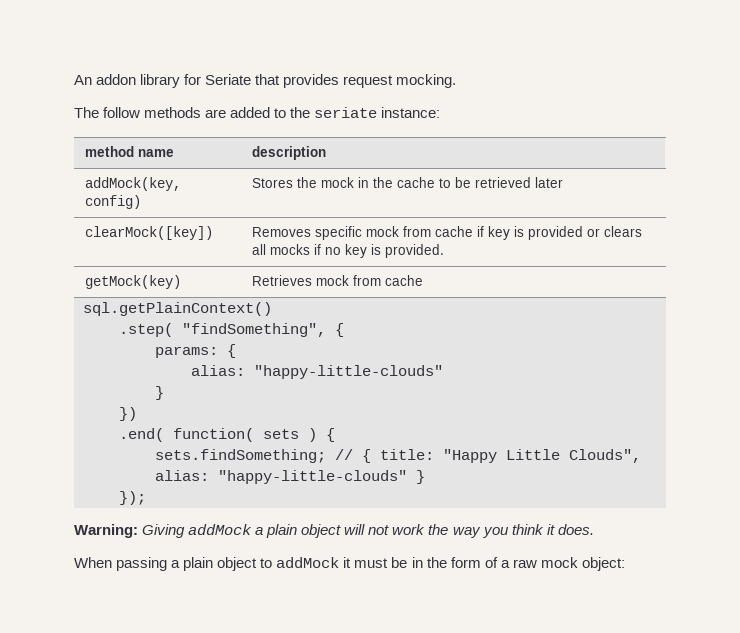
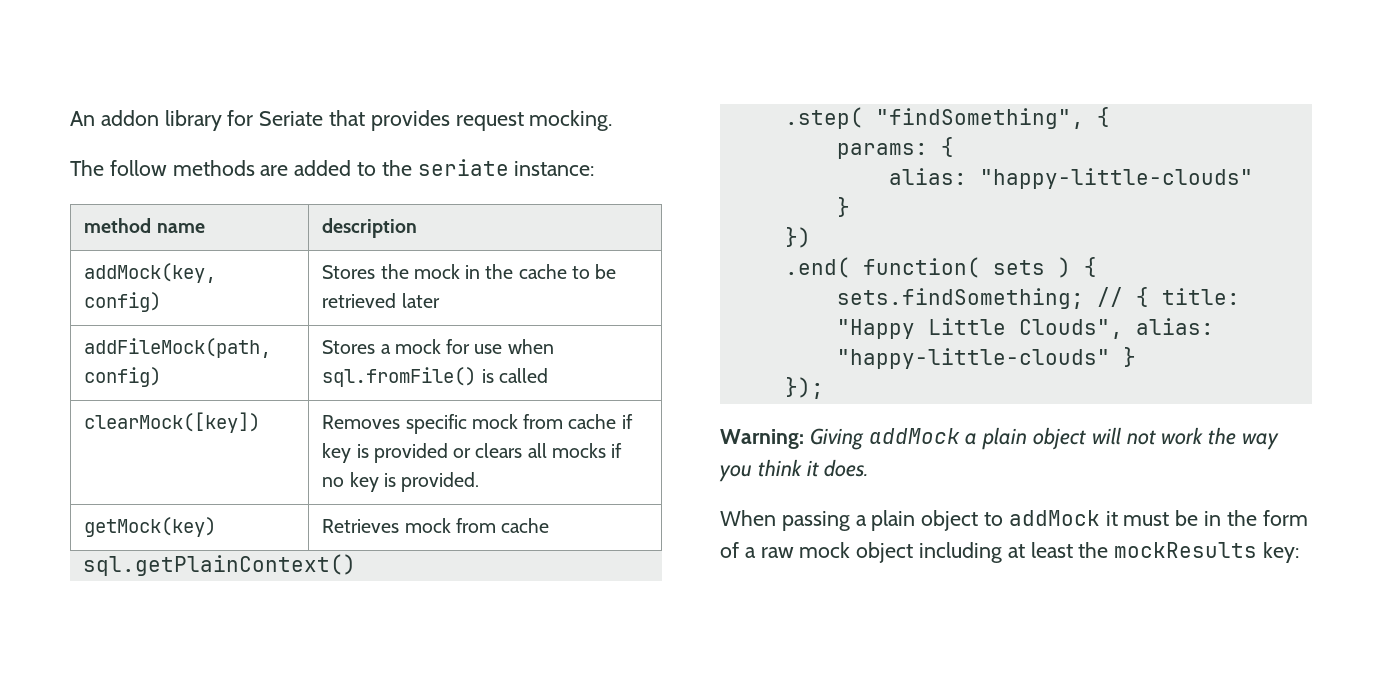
(563, 182) none -> [84,338,272,358] [84,367,162,387] [322,339,554,354] [322,367,548,387] // addFileMock(path, config) | Stores a mock for use when sql.fromFile() is called
[581,557,625,571] object: -> [856,542,1300,563] object including at least the mockResults key:

